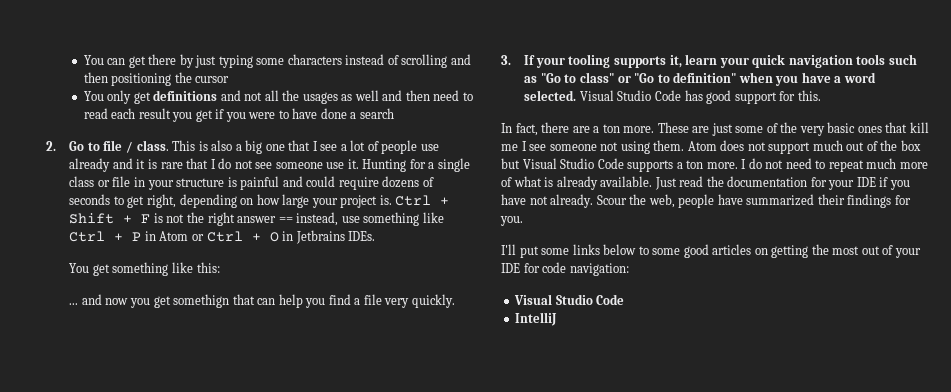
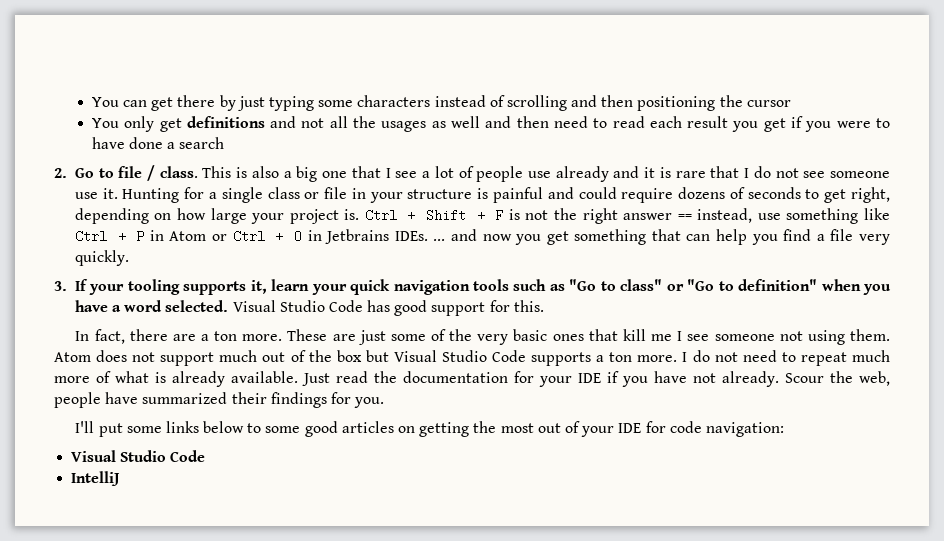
[69,262,220,276] // You get something like this: // -> (428, 236) none
[173,294,230,308] somethign -> [574,229,647,245] something

